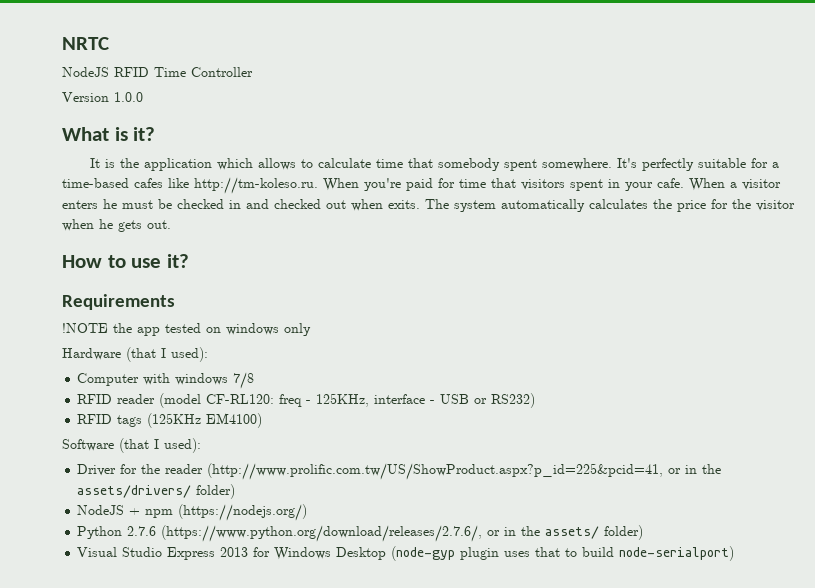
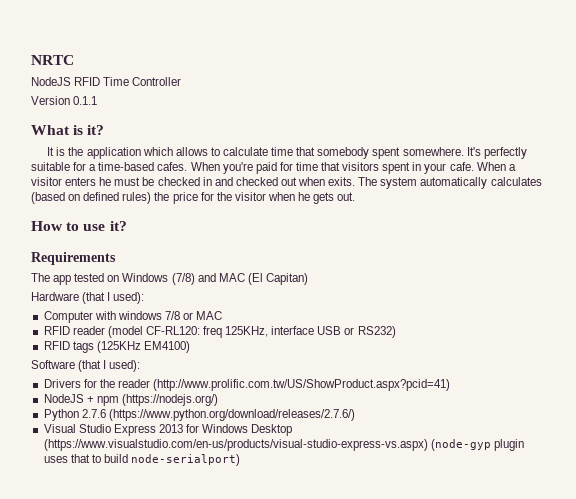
[114,92,143,102] 1.0.0 -> [73,96,98,105] 0.1.1
[134,177,318,194] cafes like http://tm-koleso.ru. -> [157,162,188,171] cafes.
(648, 204) none -> [31,192,152,204] (based on defined rules)
[62,323,132,333] !NOTE the -> [31,273,50,282] The
[226,323,311,336] windows only -> [122,273,308,285] Windows (7/8) and MAC (El Capitan)
(255, 380) none -> [183,311,223,320] or MAC
[306,400,312,404] - -> (223, 332) none
[430,400,436,404] - -> (315, 330) none
[77,464,117,476] Driver -> [43,379,81,388] Drivers
[207,463,722,480] [77,484,236,499] (http://www.prolific.com.tw/US/ShowProduct.aspx?p_id=225&pcid=41, or in the assets/drivers/ folder) -> [153,379,451,391] (http://www.prolific.com.tw/US/ShowProduct.aspx?pcid=41)
[161,525,644,542] (https://www.python.org/download/releases/2.7.6/, or in the assets/ folder) -> [108,409,355,421] (https://www.python.org/download/releases/2.7.6/)
(387, 553) none -> [43,439,428,451] (https://www.visualstudio.com/en-us/products/visual-studio-express-vs.aspx)

